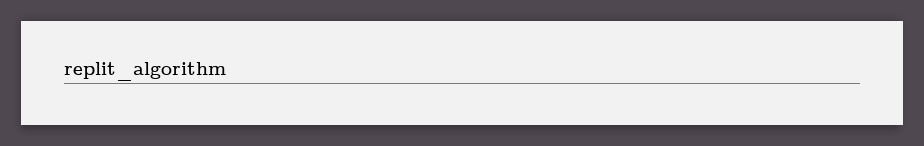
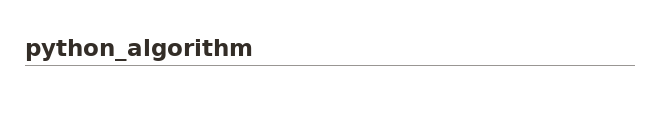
[64,62,226,81] replit_algorithm -> [25,39,253,61] python_algorithm

